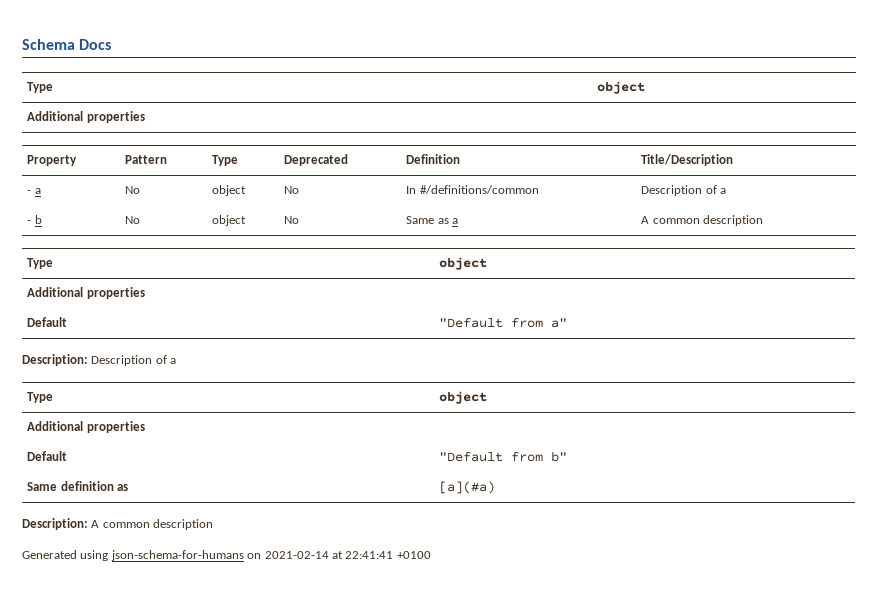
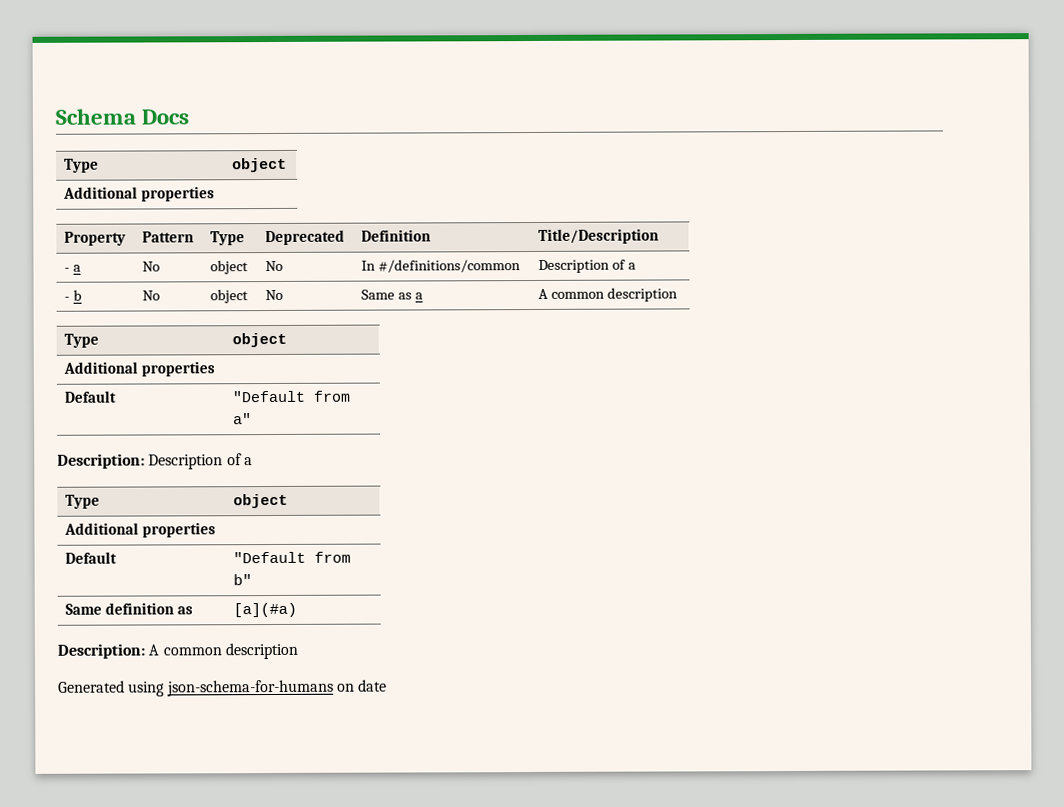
[264,551,431,559] 2021-02-14 at 22:41:41 +0100 -> [358,679,388,692] date

